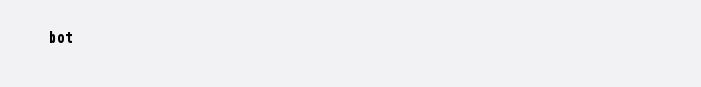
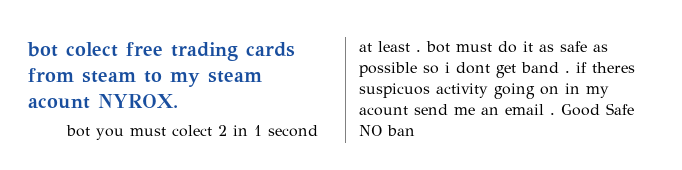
[48,31,72,43] bot -> [27,42,295,61] [28,68,262,87] [28,94,178,109] [65,125,318,140] [359,41,608,53] [359,62,635,78] [359,83,609,99] [359,103,634,116] [359,125,415,136] bot colect free trading cards from steam to my steam acount NYROX. // bot you must colect 2 in 1 second at least . bot must do it as safe as possible so i dont get band . if theres suspicuos activity going on in my acount send me an email . Good Safe NO ban

